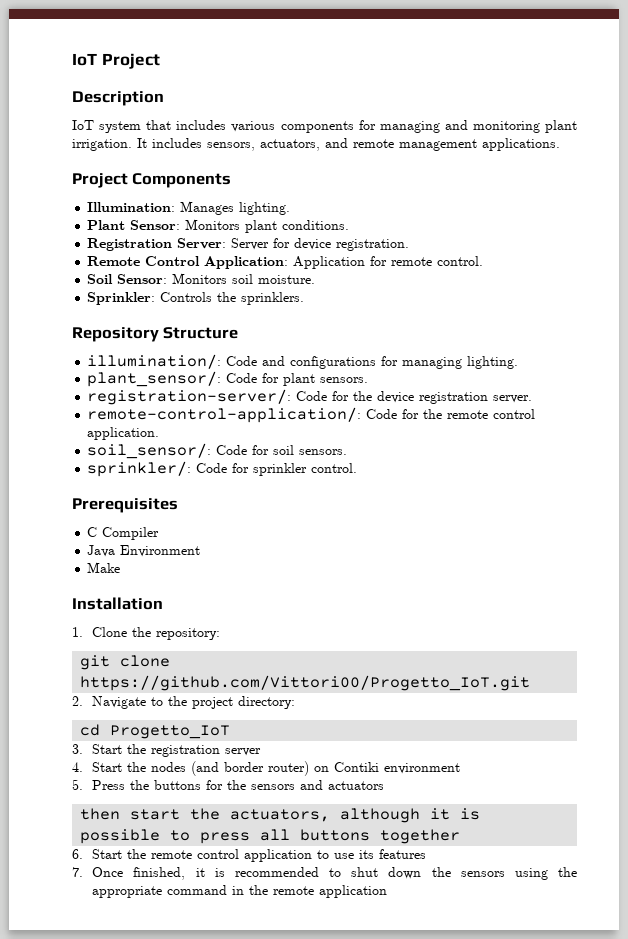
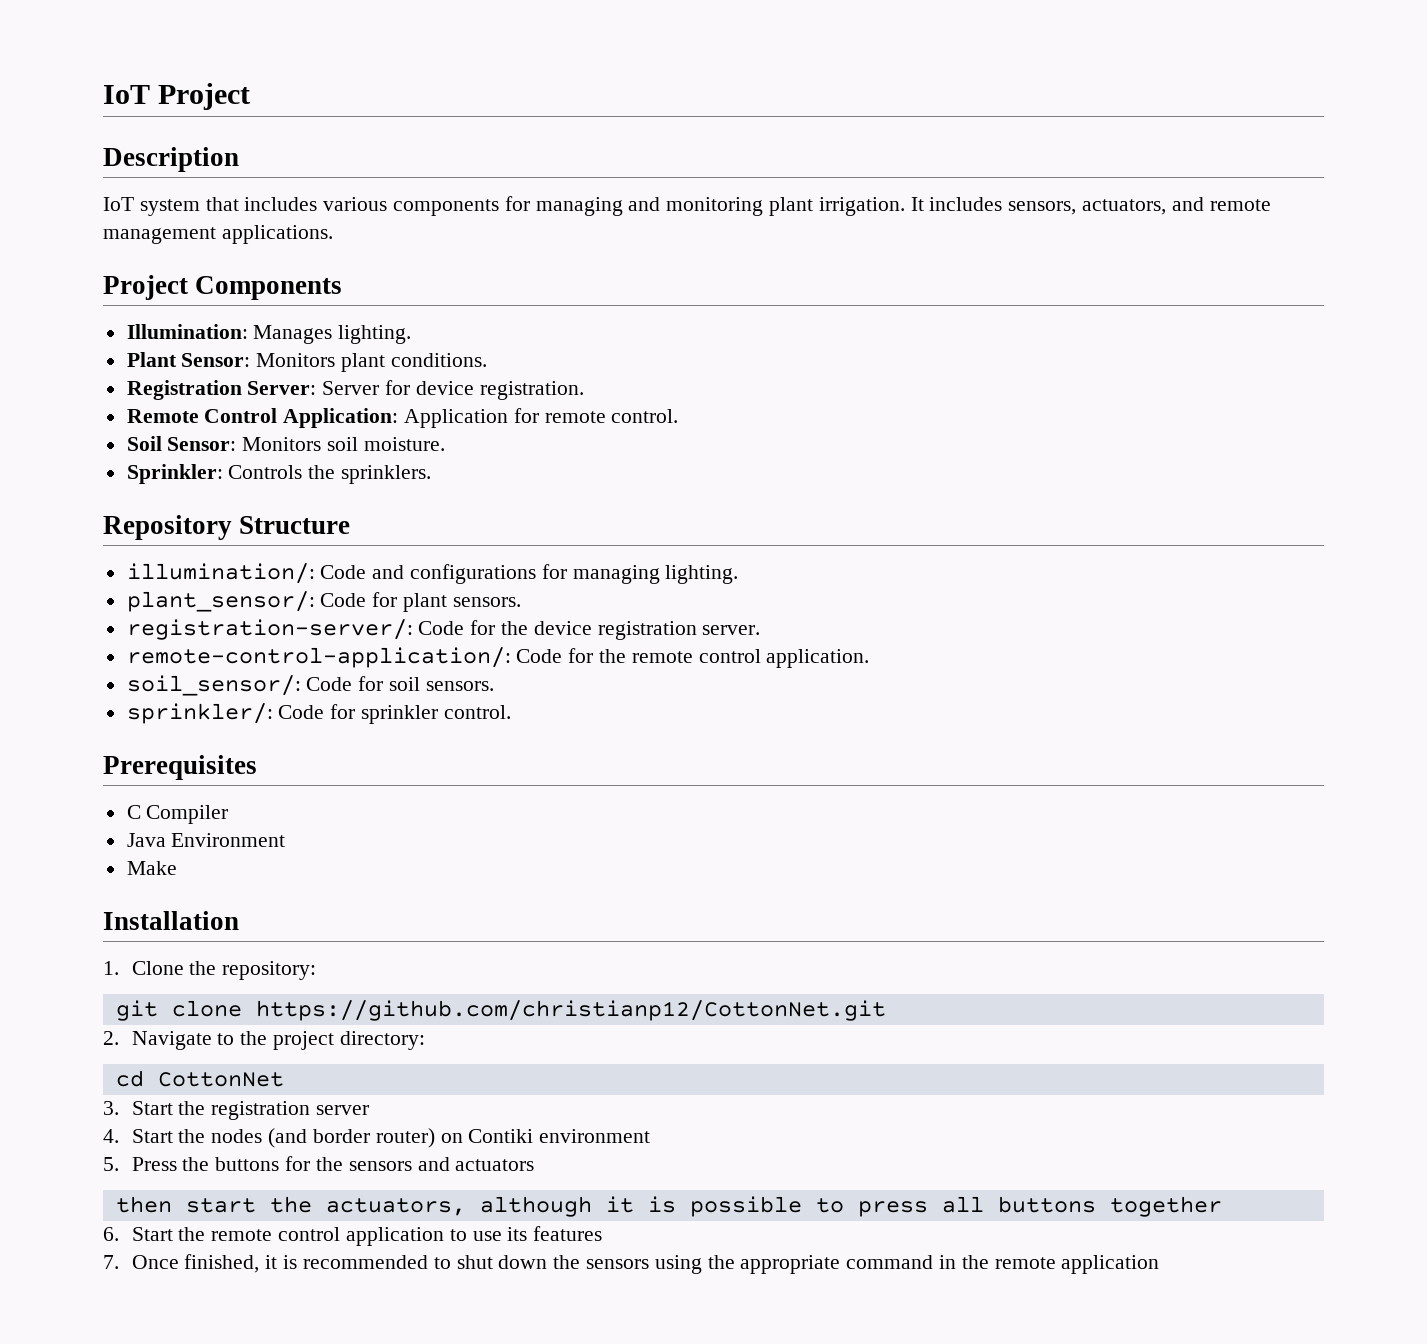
[80,675,531,691] https://github.com/Vittori00/Progetto_IoT.git -> [255,1000,886,1021] https://github.com/christianp12/CottonNet.git
[110,725,231,739] Progetto_IoT -> [157,1072,284,1087] CottonNet

